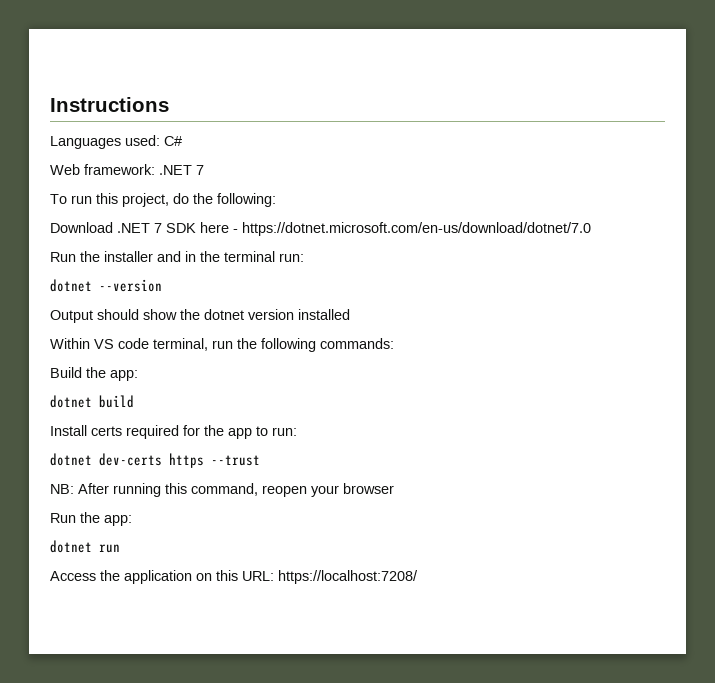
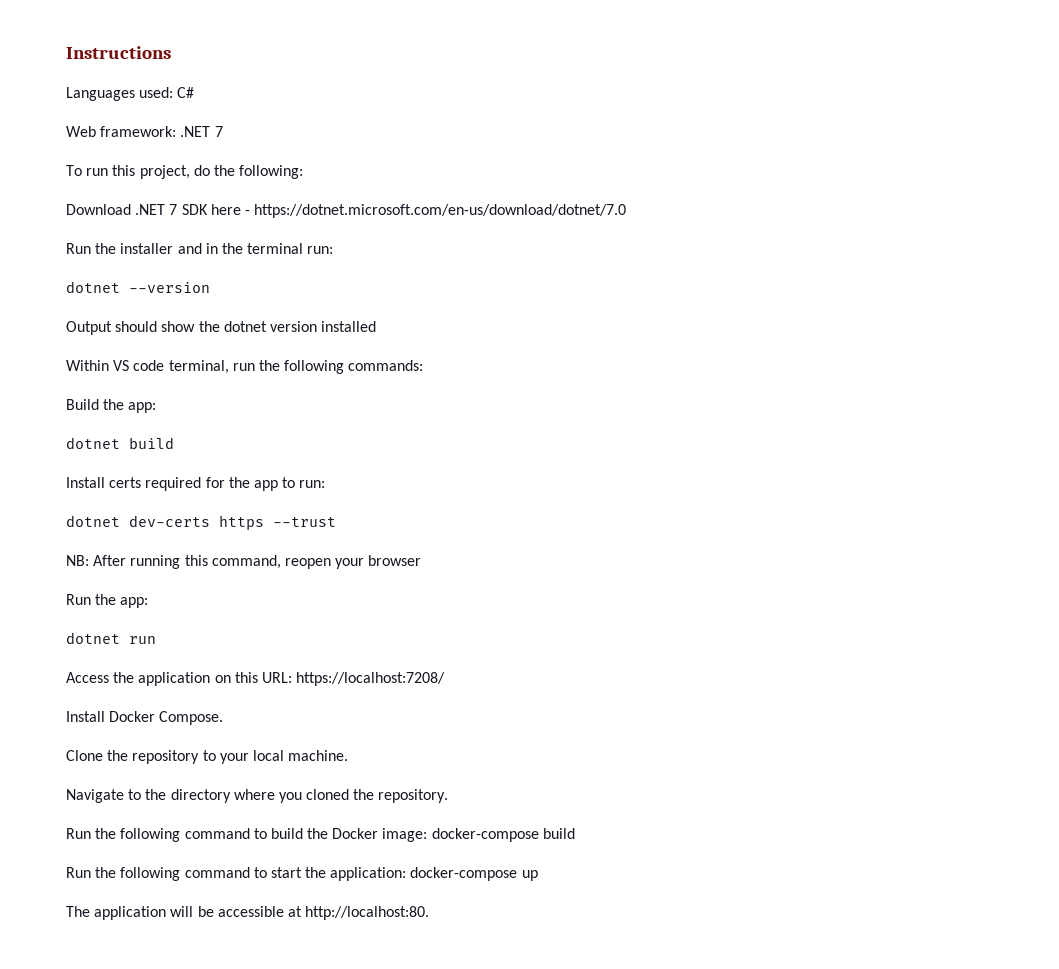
(418, 577) none -> [66,711,224,725] [66,750,349,764] [66,789,449,803] [66,828,575,842] [66,867,538,881] [66,906,430,920] // Install Docker Compose. // Clone the repository to your local machine. // Navigate to the directory where you cloned the repository. // Run the following command to build the Docker image: docker-compose build // Run the following command to start the application: docker-compose up // The application will be accessible at http://localhost:80.

